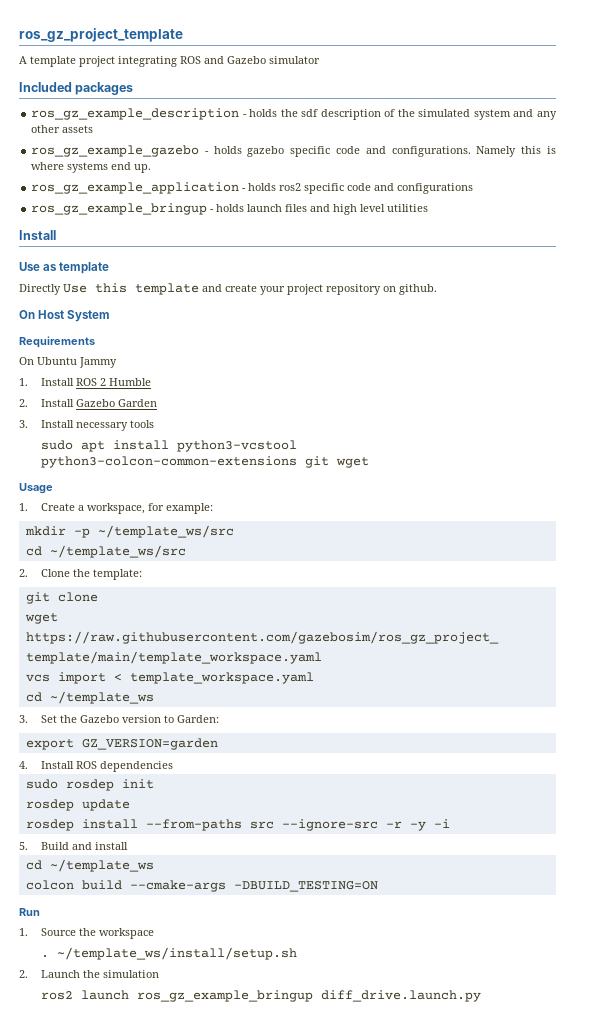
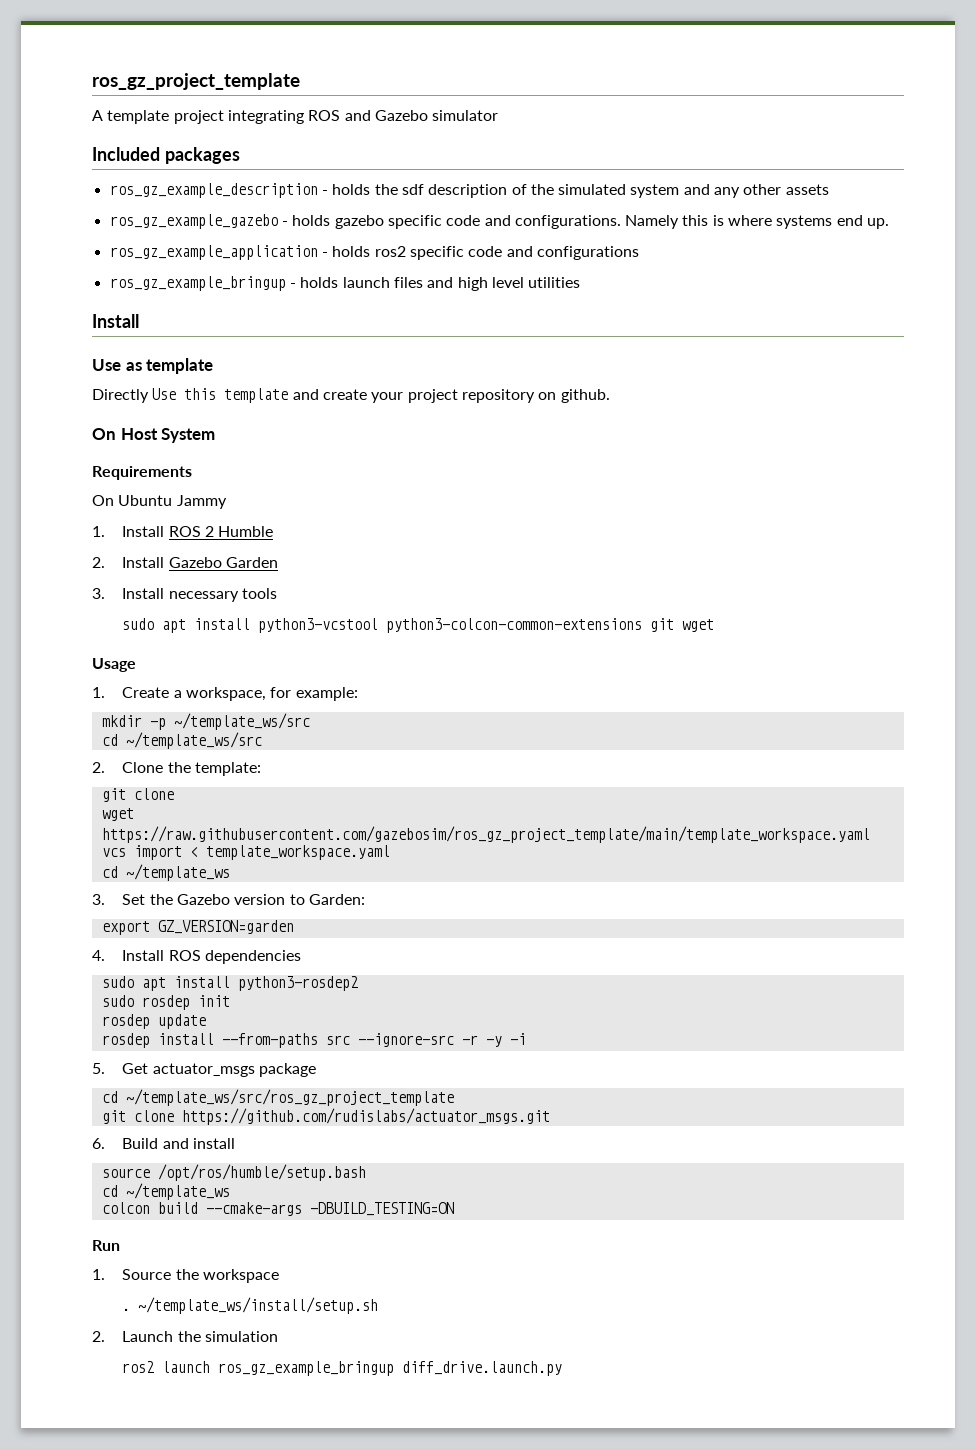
(173, 766) none -> [101,976,358,991] // sudo apt install python3-rosdep2
(28, 846) none -> [122,1063,316,1077] [101,1089,454,1106] [101,1108,550,1125] [92,1138,105,1149] Get actuator_msgs package // cd ~/template_ws/src/ros_gz_project_template // git clone https://github.com/rudislabs/actuator_msgs.git // 6.
(128, 846) none -> [101,1164,366,1181] // source /opt/ros/humble/setup.bash

